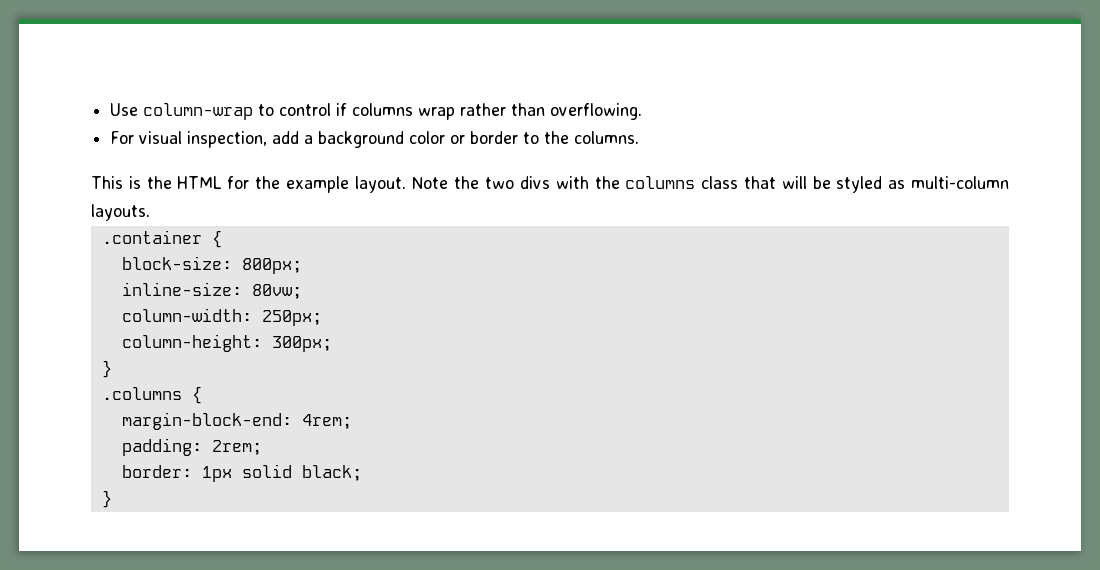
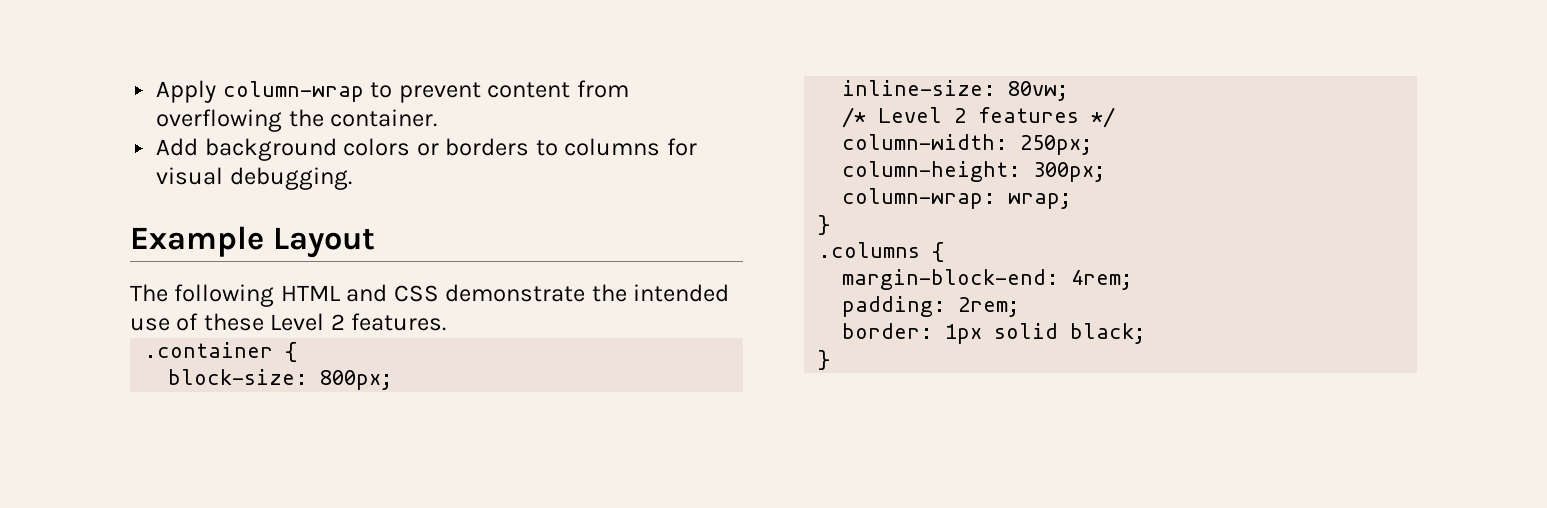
[110,103,139,116] Use -> [156,80,217,103] Apply
[279,103,643,120] [110,131,640,148] [91,176,1010,193] [91,204,150,221] control if columns wrap rather than overflowing. // For visual inspection, add a background color or border to the columns. // This is the HTML for the example layout. Note the two divs with the columns class that will be styled as multi-column layouts. -> [398,80,629,103] [156,109,438,132] [156,138,697,161] [156,167,352,190] [130,226,375,258] [130,284,730,307] [130,313,447,331] prevent content from overflowing the container. // Add background colors or borders to columns for visual debugging. // Example Layout // The following HTML and CSS demonstrate the intended use of these Level 2 features.
(302, 291) none -> [842,107,1116,128] // /* Level 2 features */
(332, 344) none -> [842,188,1073,209] // column-wrap: wrap;

